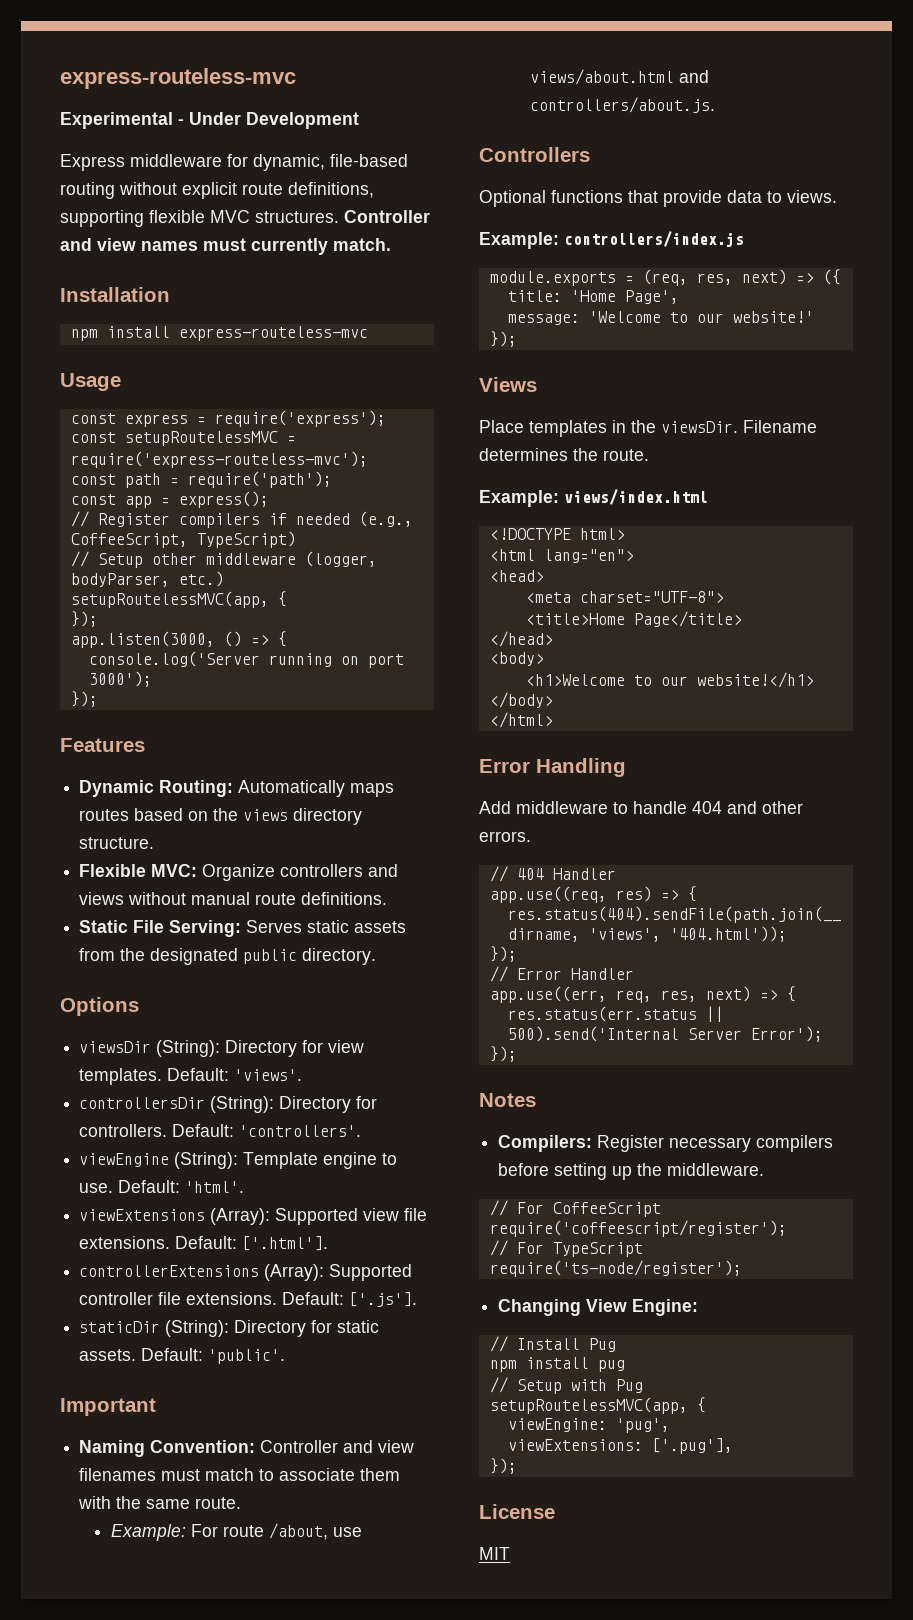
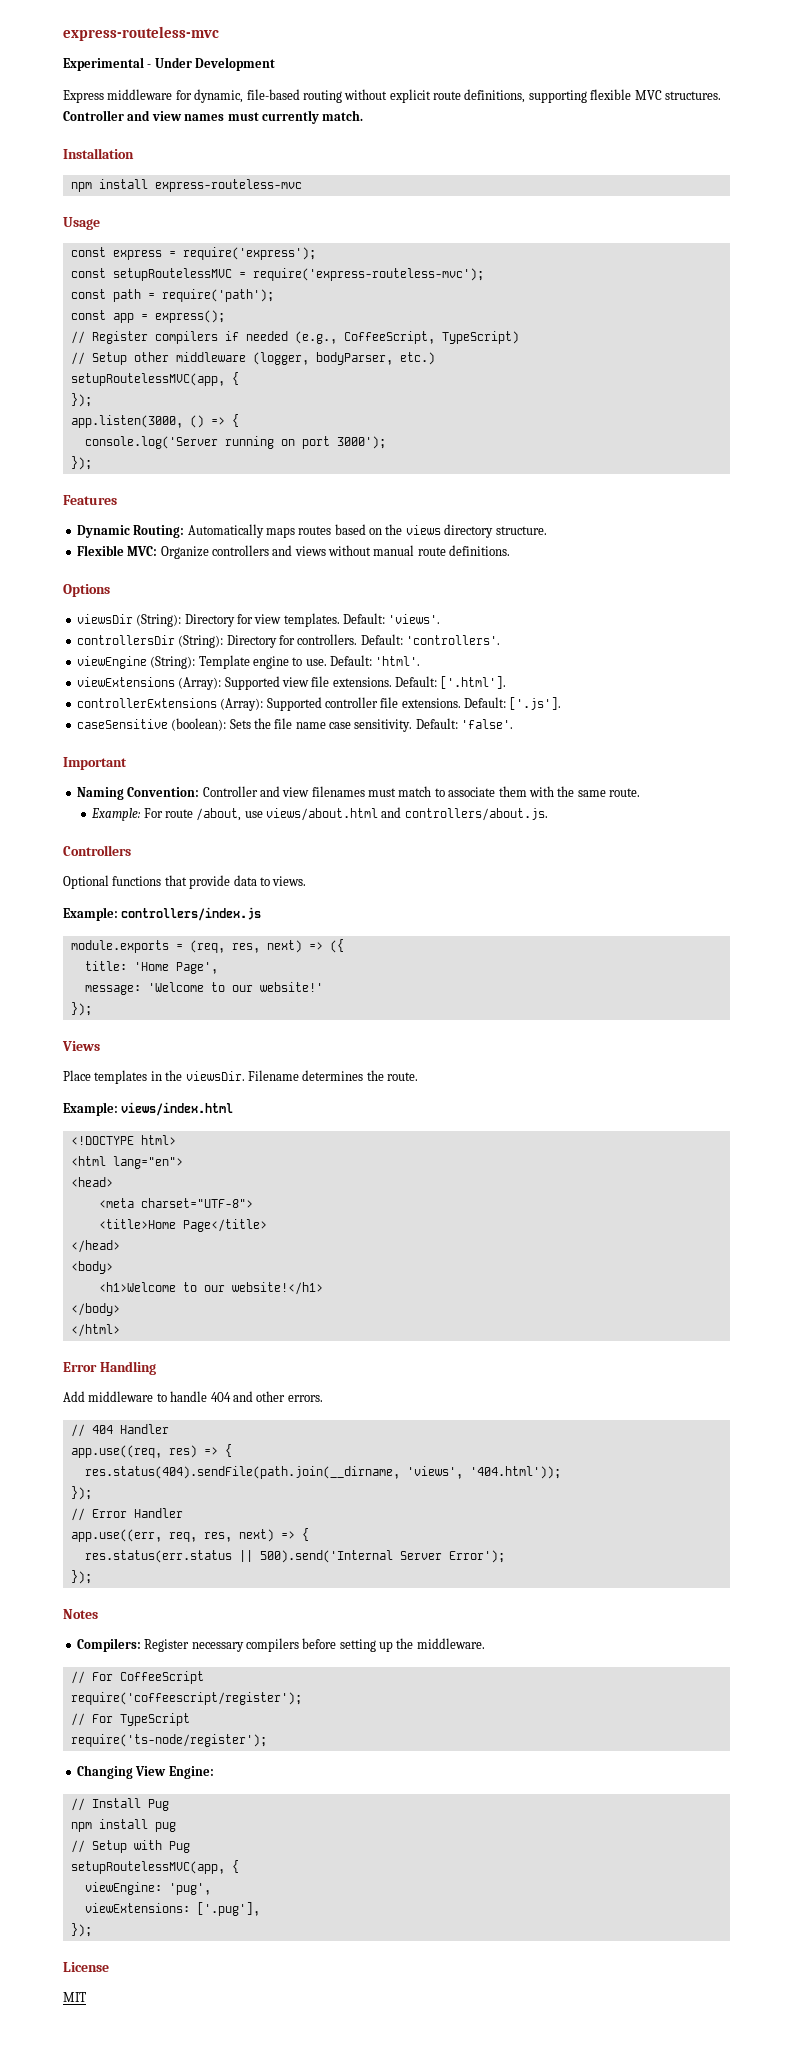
[79,920,407,937] [79,948,377,965] // Static File Serving: Serves static assets from the designated public directory. -> (511, 550) none
[79,1320,380,1337] [79,1348,286,1364] staticDir (String): Directory for static assets. Default: 'public'. -> [76,718,514,732] caseSensitive (boolean): Sets the file name case sensitivity. Default: 'false'.

